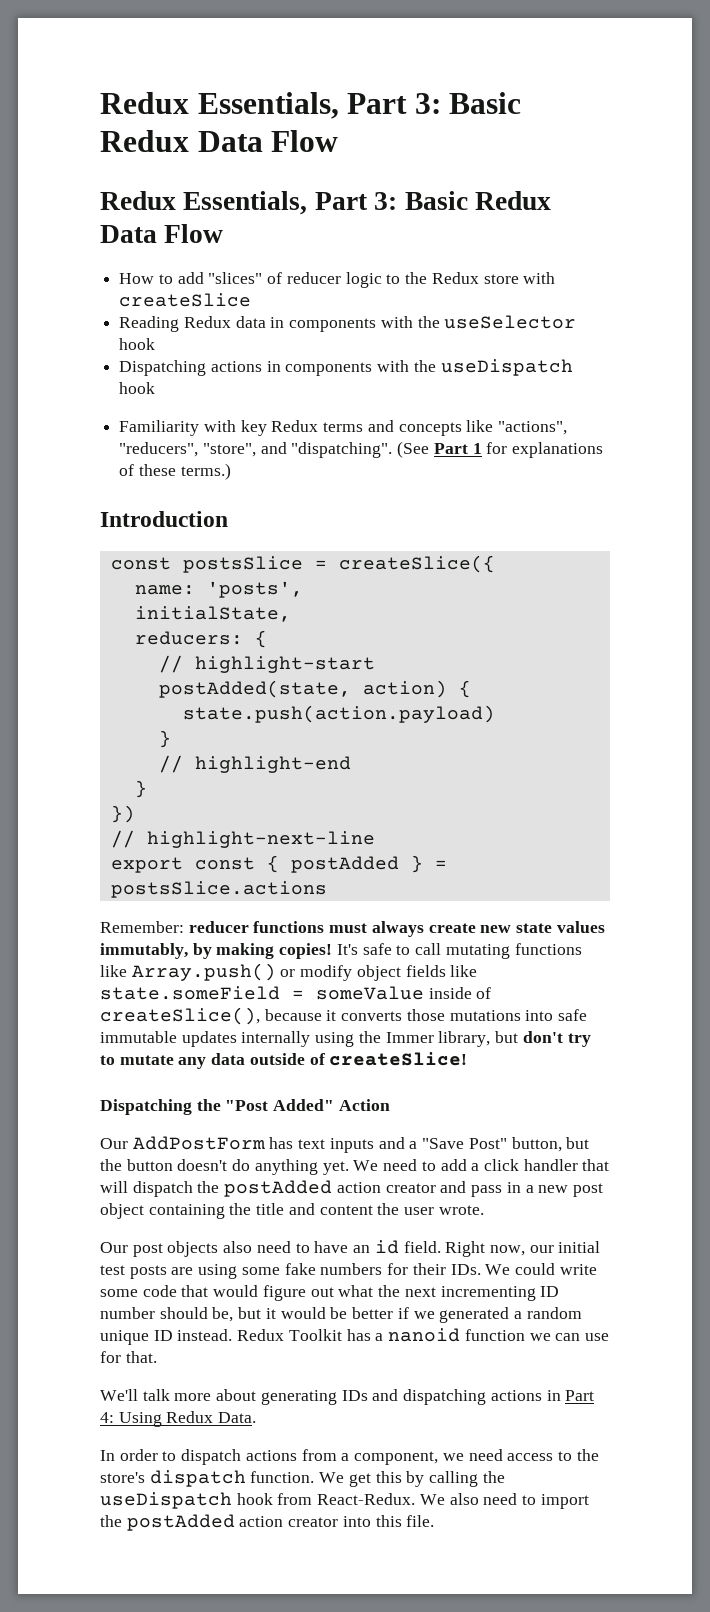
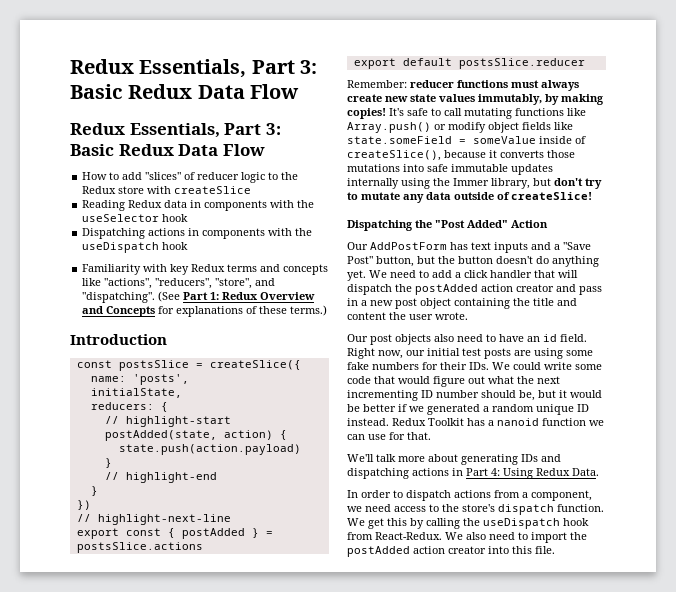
[472,443,482,454] 1 -> [210,292,316,300] [82,306,156,317] 1: Redux Overview and Concepts
(327, 889) none -> [353,58,585,69] // export default postsSlice.reducer

